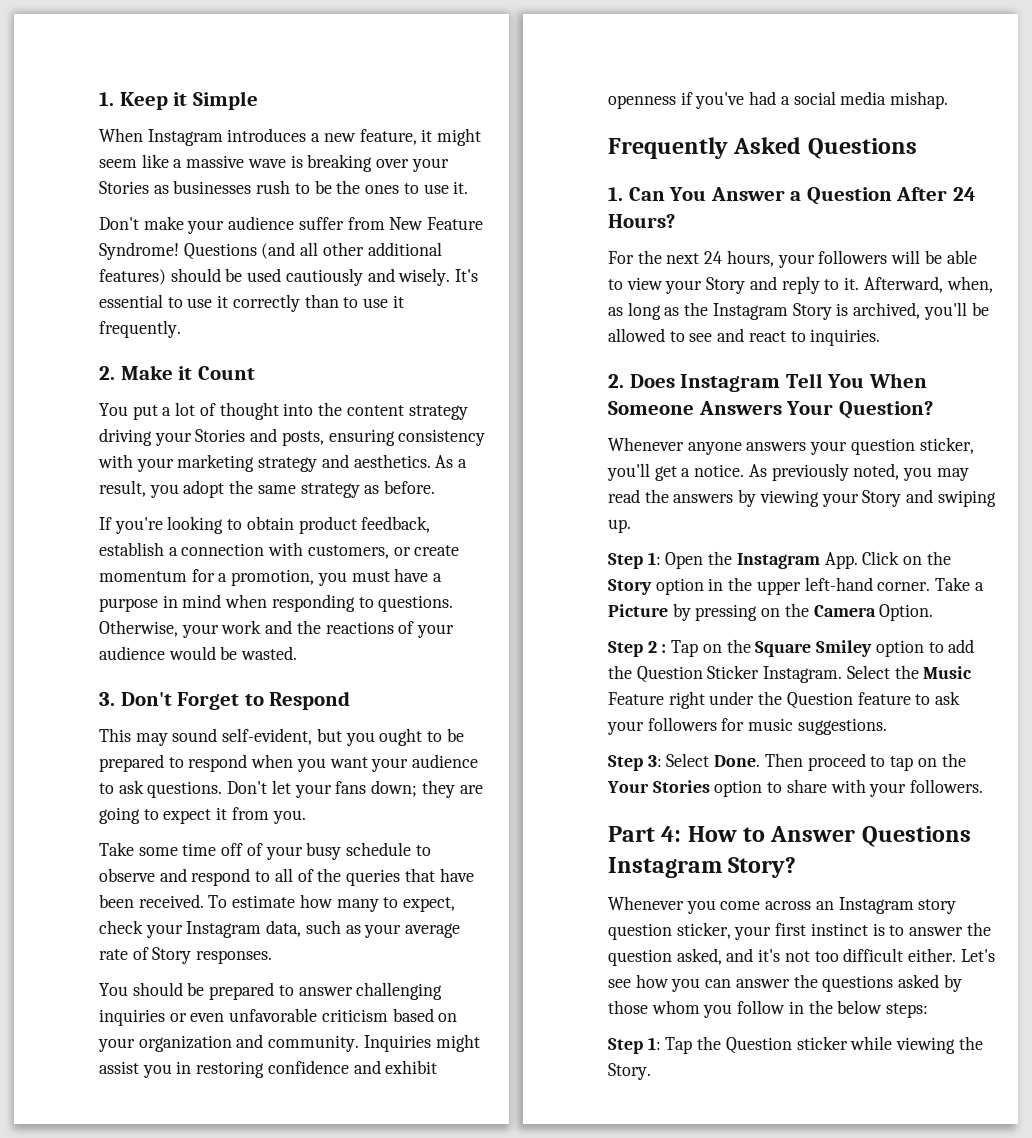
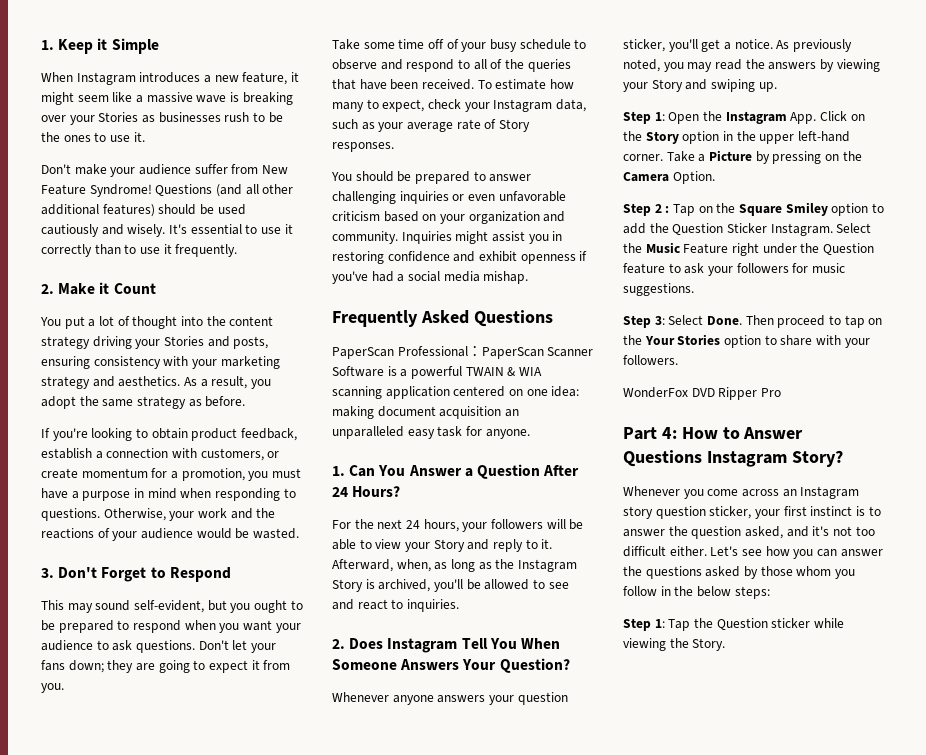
(917, 148) none -> [332,346,594,359] [332,366,542,379] [332,386,580,399] [332,406,519,419] [332,426,530,439] // PaperScan Professional：PaperScan Scanner Software is a powerful TWAIN & WIA scanning application centered on one idea: making document acquisition an unparalleled easy task for anyone.
(984, 786) none -> [623,387,781,400] // WonderFox DVD Ripper Pro

